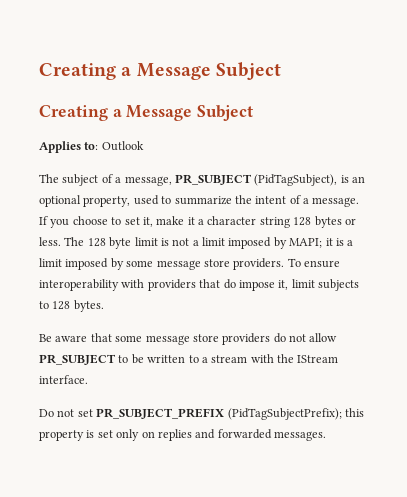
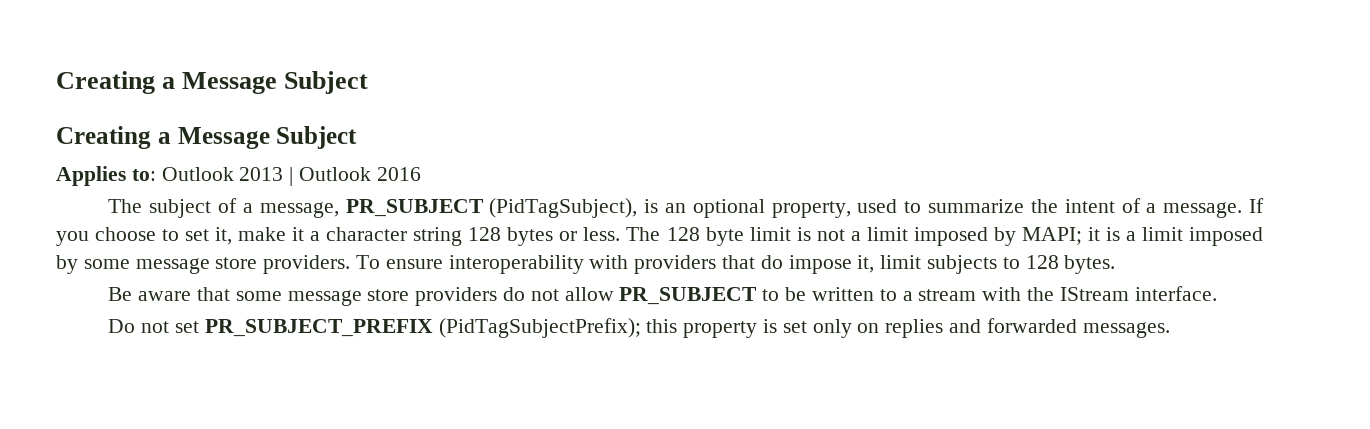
(144, 146) none -> [239,167,421,186] 2013 | Outlook 2016

